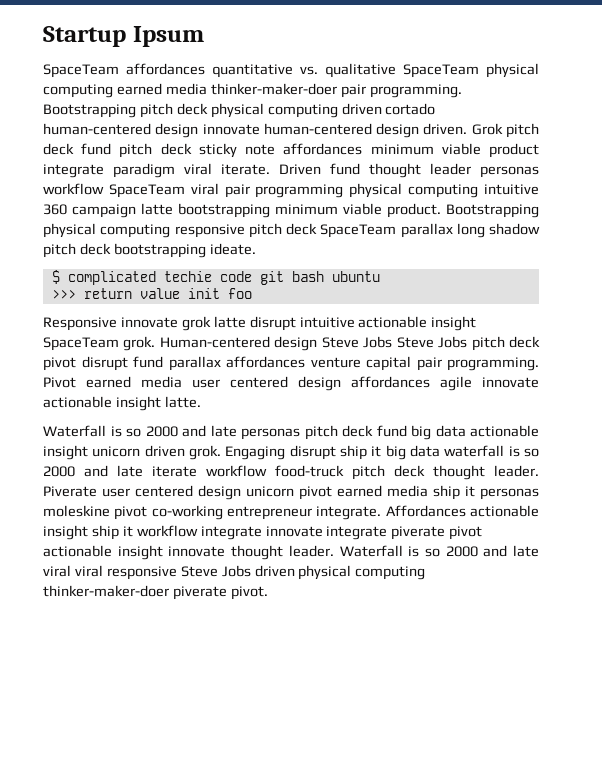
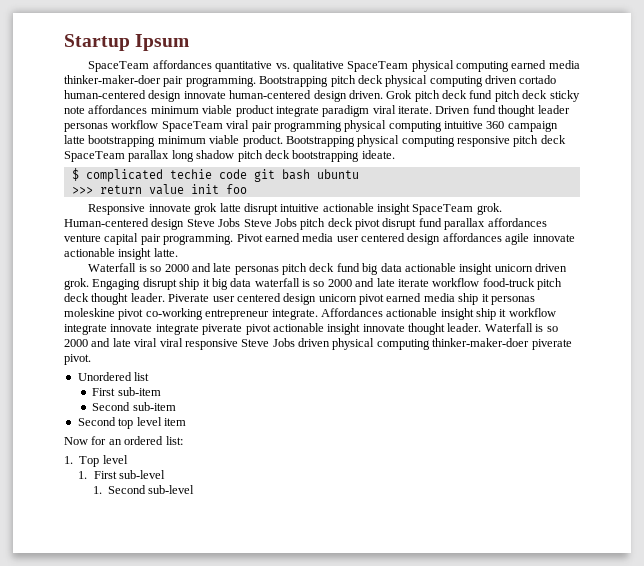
(268, 593) none -> [77,372,150,381] [92,387,161,396] [92,402,176,411] [77,417,186,429] [64,436,183,445] [64,455,128,467] [78,470,165,479] [92,485,195,494] // Unordered list // First sub-item // Second sub-item // Second top level item // Now for an ordered list: // 1. Top level // 1. First sub-level // 1. Second sub-level

